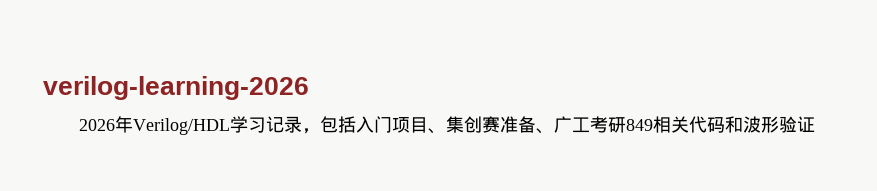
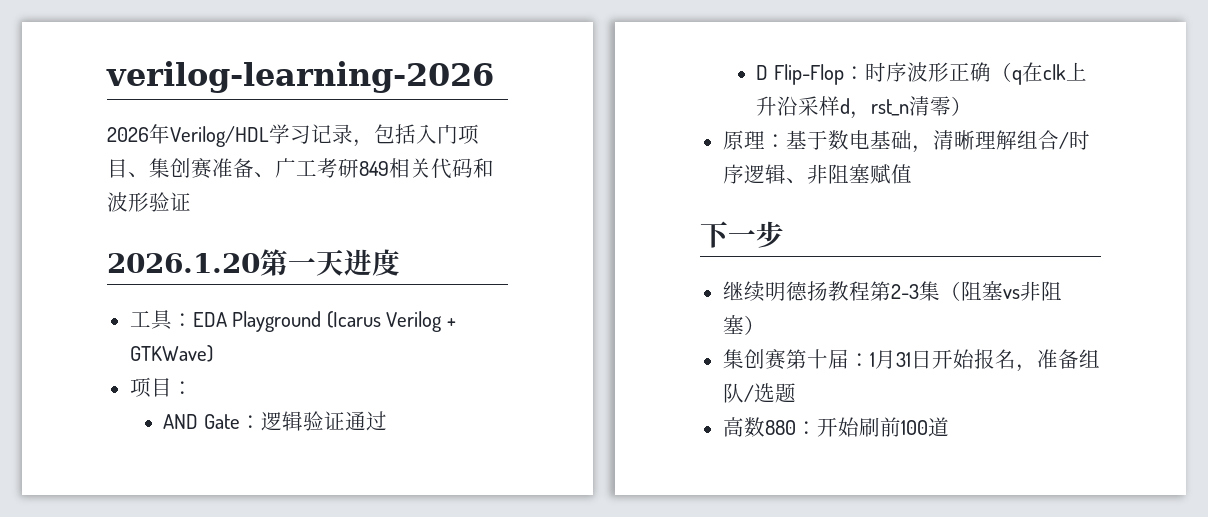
(815, 124) none -> [107,249,400,276] [129,310,456,332] [129,345,213,362] [129,377,193,398] [163,411,387,431] [756,62,1087,85] [756,96,973,119] [722,130,1090,153] [722,164,912,184] [700,221,784,248] [722,281,1062,302] [722,315,765,335] [722,349,1100,372] [722,383,796,403] [722,417,949,437] // 2026.1.20第一天进度 // 工具：EDA Playground (Icarus Verilog + GTKWave) // 项目： // AND Gate：逻辑验证通过 // D Flip-Flop：时序波形正确（q在clk上升沿采样d，rst_n清零） // 原理：基于数电基础，清晰理解组合/时序逻辑、非阻塞赋值 // 下一步 // 继续明德扬教程第2-3集（阻塞vs非阻塞） // 集创赛第十届：1月31日开始报名，准备组队/选题 // 高数880：开始刷前100道

